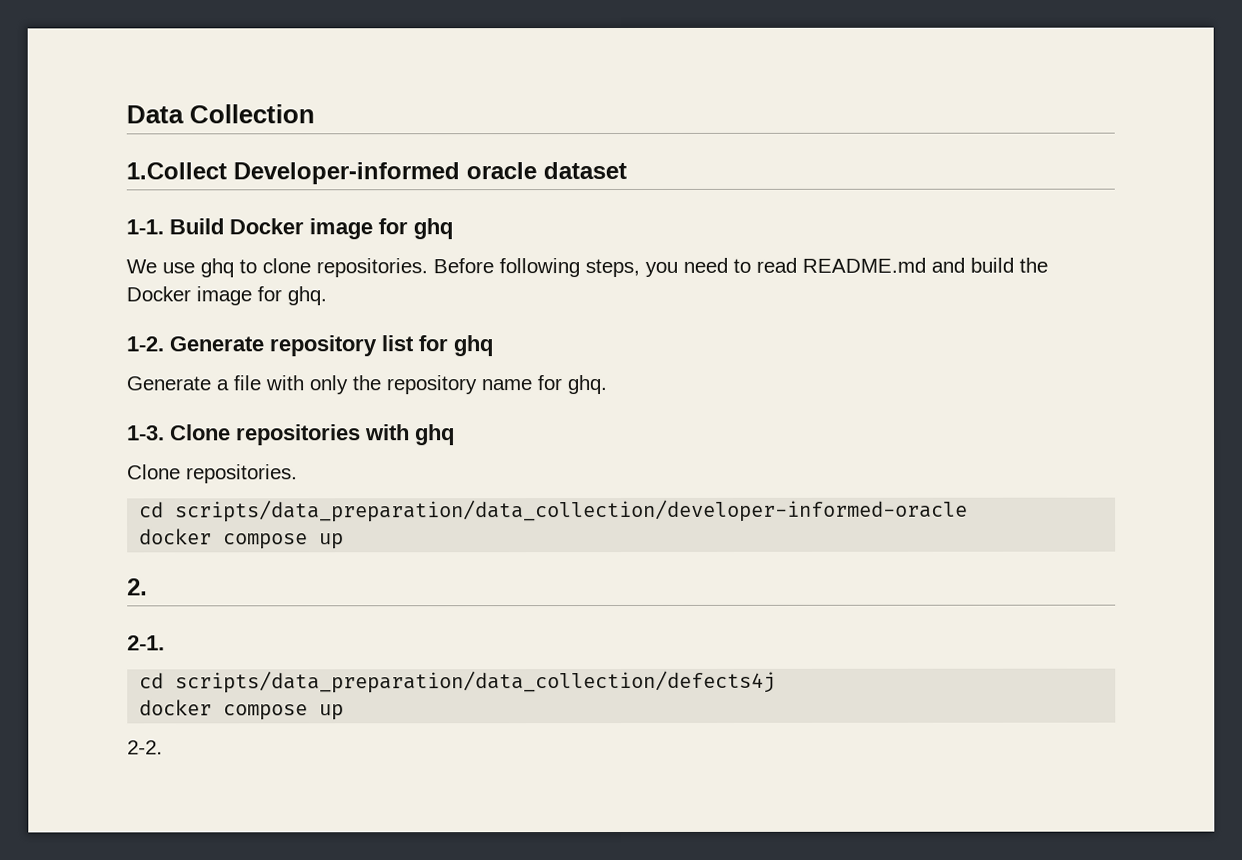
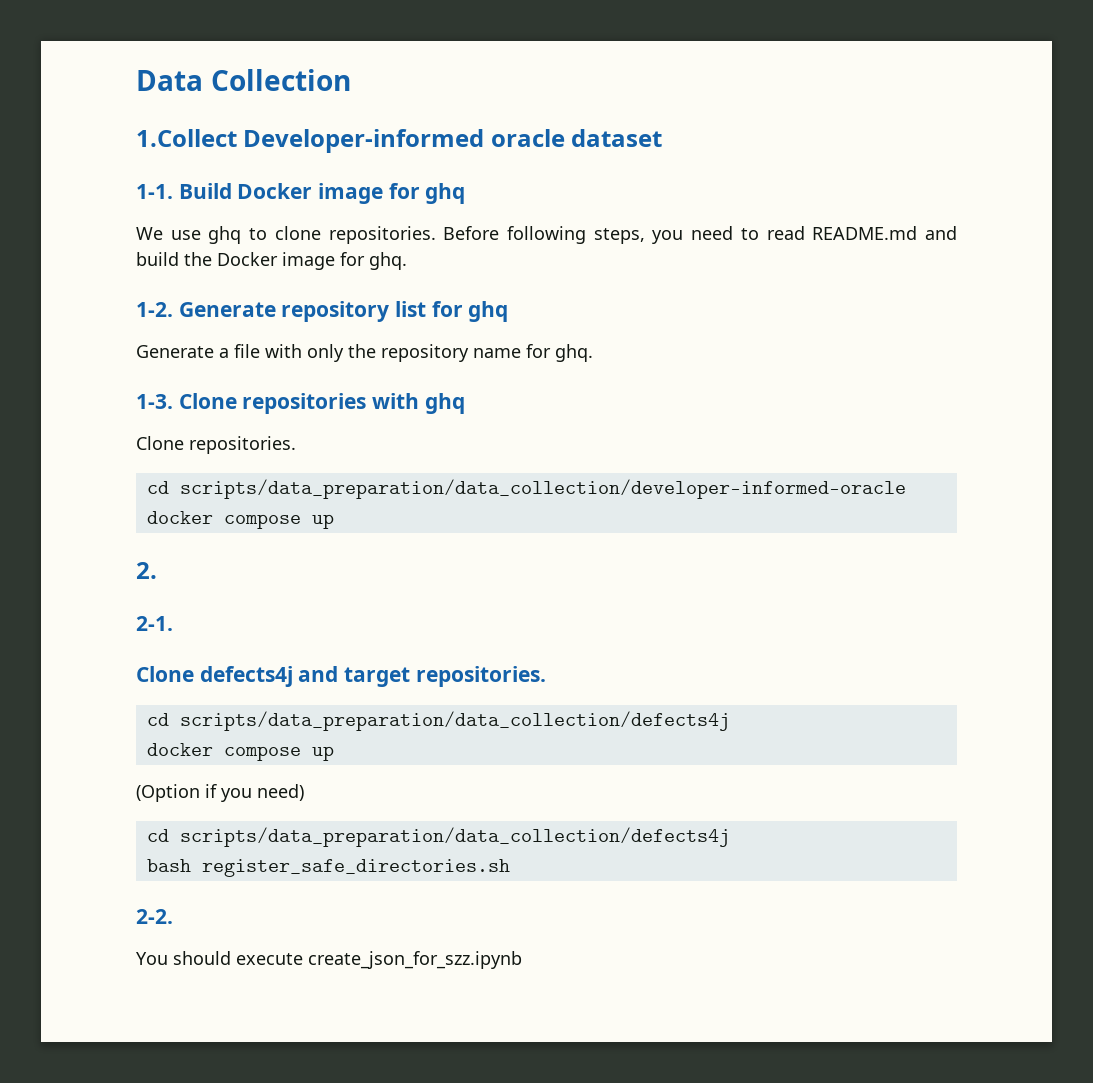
(165, 643) none -> [136,666,546,687] // Clone defects4j and target repositories.
[127,740,163,755] 2-2. -> [136,784,304,802] [146,827,730,847] [146,859,510,877] [136,909,173,924] [136,951,522,969] (Option if you need) // cd scripts/data_preparation/data_collection/defects4j // bash register_safe_directories.sh // 2-2. // You should execute create_json_for_szz.ipynb

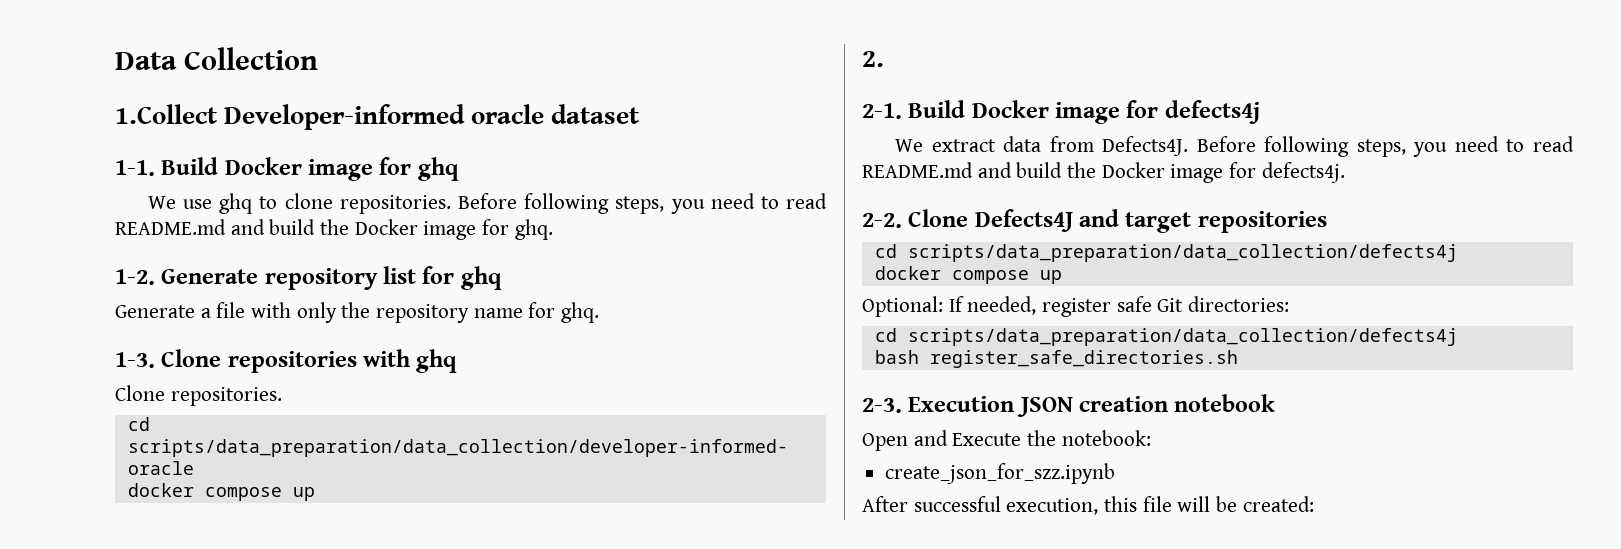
[136,666,293,687] // Clone defects4j -> [908,100,1260,124] [894,136,1575,157] [862,162,1345,183] [862,209,1073,232] Build Docker image for defects4j // We extract data from Defects4J. Before following steps, you need to read README.md and build the Docker image for defects4j. // 2-2. Clone Defects4J
[415,666,546,687] repositories. -> [1197,211,1327,233] repositories
[136,784,304,802] [146,827,730,847] [146,859,510,877] [136,909,173,924] [136,951,522,969] (Option if you need) // cd scripts/data_preparation/data_collection/defects4j // bash register_safe_directories.sh // 2-2. // You should execute create_json_for_szz.ipynb -> [862,296,1290,317] [874,328,1458,346] [874,350,1238,368] [862,394,1276,417] [862,430,1151,451] [885,463,1116,484] [862,496,1314,515] Optional: If needed, register safe Git directories: // cd scripts/data_preparation/data_collection/defects4j // bash register_safe_directories.sh // 2-3. Execution JSON creation notebook // Open and Execute the notebook: // create_json_for_szz.ipynb // After successful execution, this file will be created:

